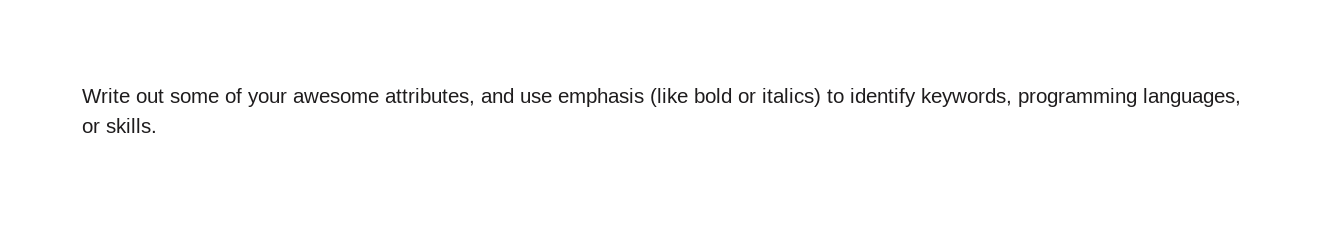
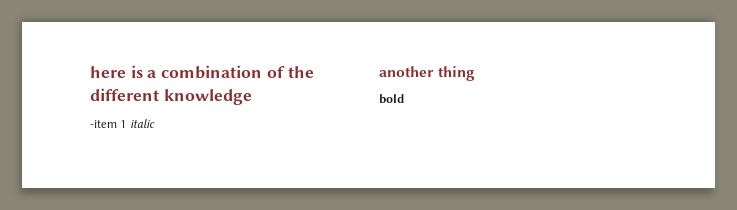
[82,88,1241,107] [82,118,157,133] Write out some of your awesome attributes, and use emphasis (like bold or italics) to identify keywords, programming languages, or skills. -> [90,65,314,79] [90,88,252,105] [90,119,155,128] [379,66,476,81] [379,94,404,104] here is a combination of the different knowledge // -item 1 italic // another thing // bold

